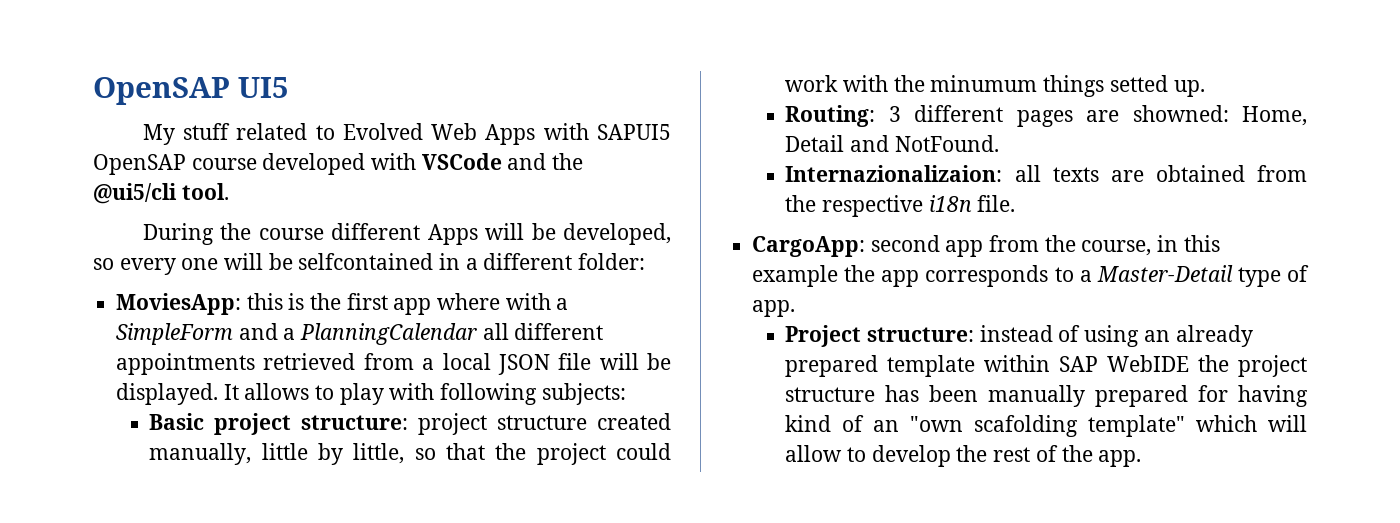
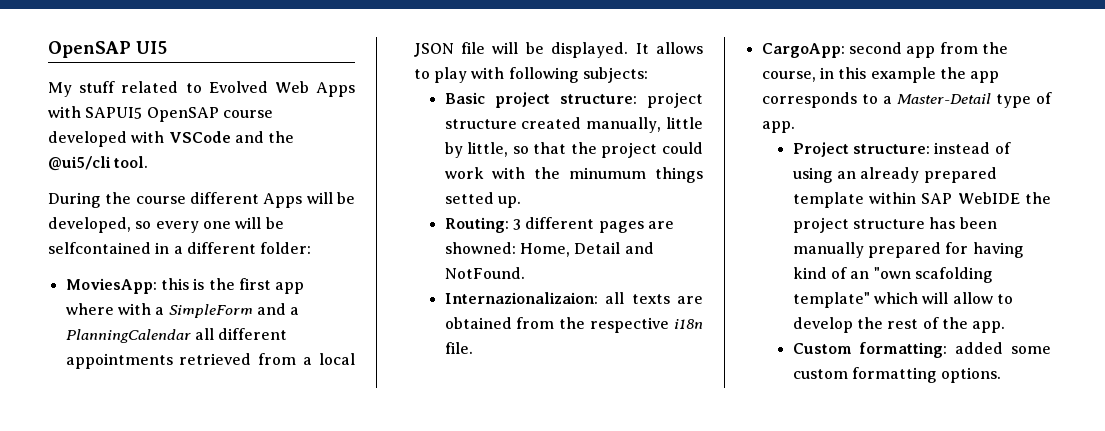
(1142, 458) none -> [792,342,1051,358] [792,367,1002,383] // Custom formatting: added some custom formatting options.

